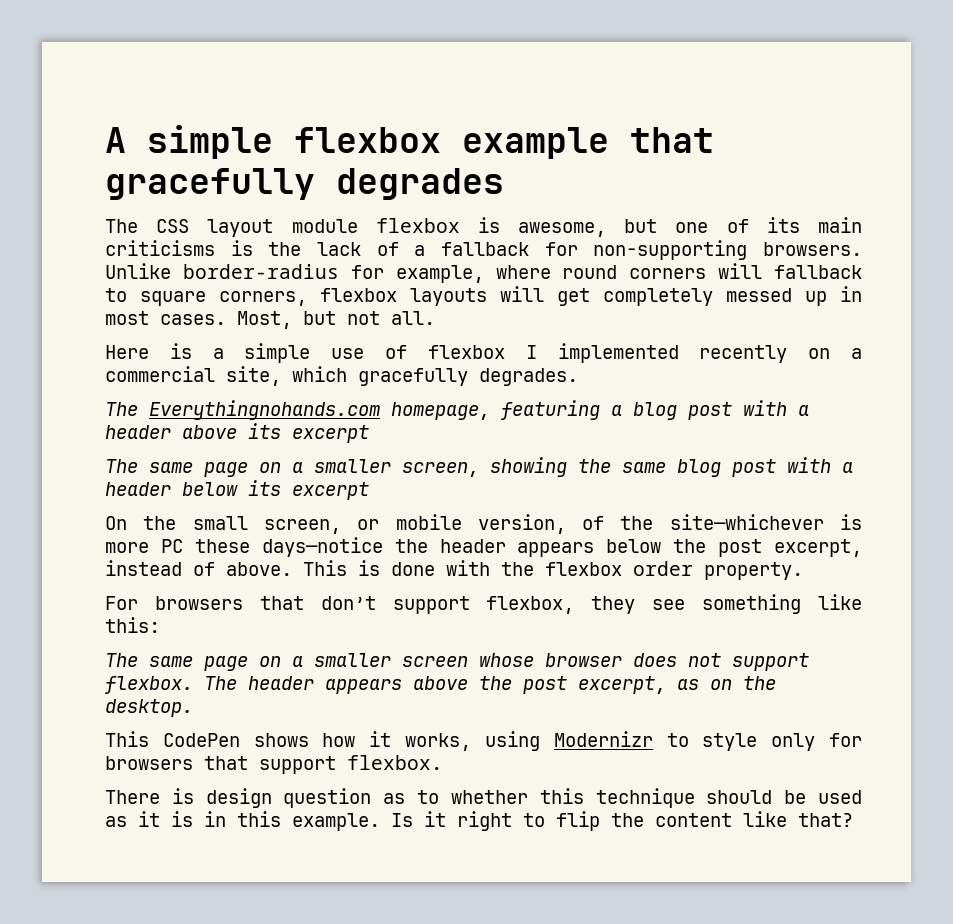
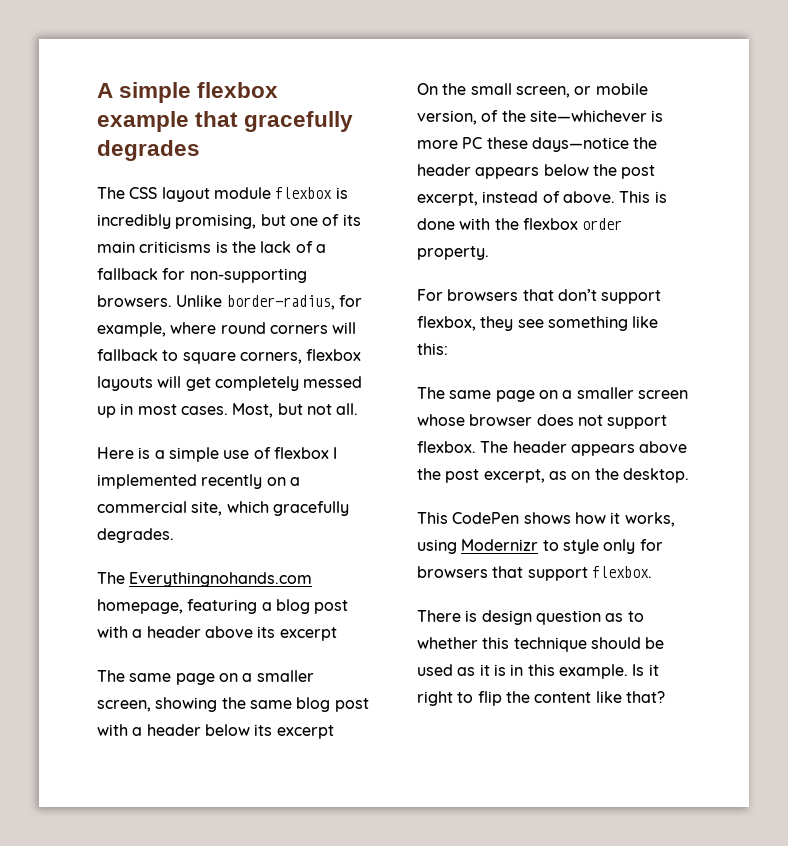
[518,222,607,237] awesome, -> [97,214,257,229] incredibly promising,
[182,264,339,279] border-radius -> [226,295,335,310] border-radius,

